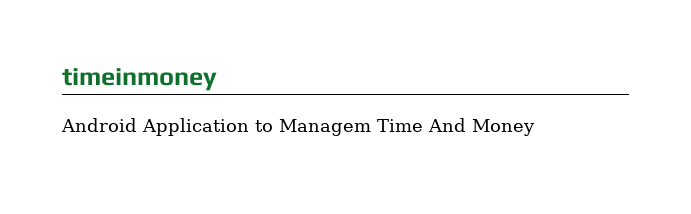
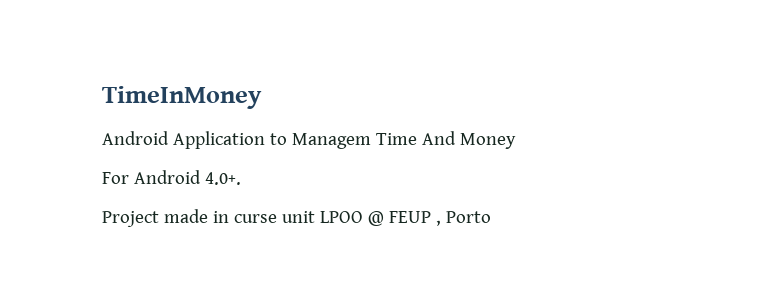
[62,68,217,91] timeinmoney -> [102,86,262,109] TimeInMoney
(535, 127) none -> [102,170,241,185] [102,209,491,227] // For Android 4.0+. // Project made in curse unit LPOO @ FEUP , Porto

